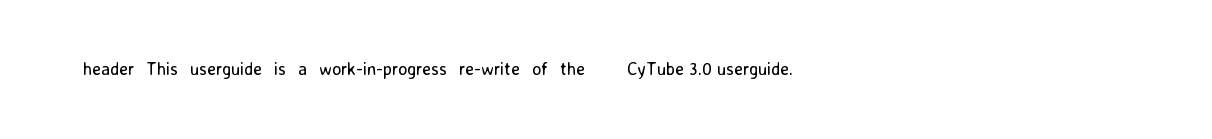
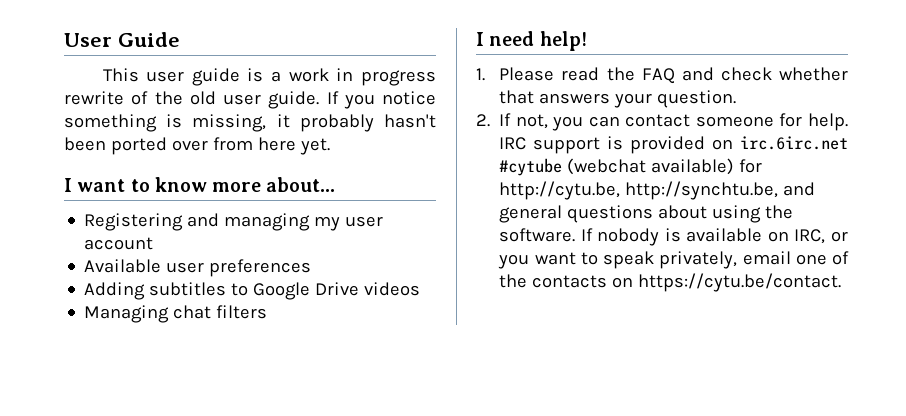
[83,62,793,79] header This userguide is a work-in-progress re-write of the CyTube 3.0 userguide. -> [64,32,180,47] [102,68,436,86] [64,91,436,109] [64,114,436,132] [64,137,330,155] [64,177,336,192] [84,213,384,231] [84,237,154,250] [84,259,312,277] [84,282,421,300] [84,305,268,323] [476,31,587,51] [476,67,848,84] [499,90,737,108] [476,113,848,131] [499,136,848,154] [499,158,763,176] [499,181,816,200] [499,205,794,223] [499,228,848,246] [498,251,850,269] [499,273,842,292] User Guide // This user guide is a work in progress rewrite of the old user guide. If you notice something is missing, it probably hasn't been ported over from here yet. // I want to know more about... // Registering and managing my user account // Available user preferences // Adding subtitles to Google Drive videos // Managing chat filters // I need help! // 1. Please read the FAQ and check whether that answers your question. // 2. If not, you can contact someone for help. IRC support is provided on irc.6irc.net #cytube (webchat available) for http://cytu.be, http://synchtu.be, and general questions about using the software. If nobody is available on IRC, or you want to speak privately, email one of the contacts on https://cytu.be/contact.

